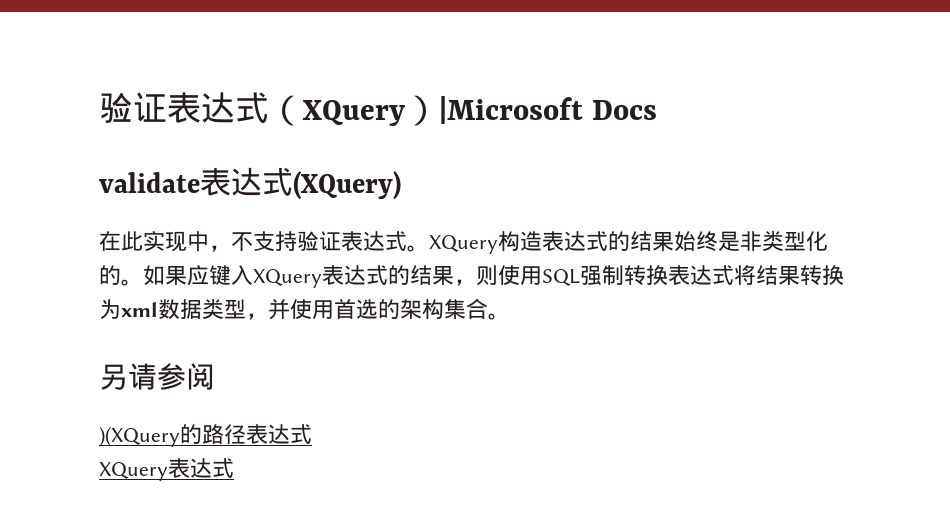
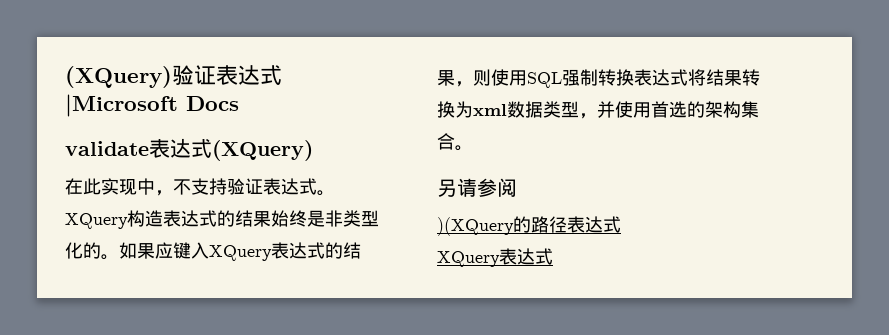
[99,92,439,126] 验证表达式（XQuery） -> [65,65,282,88] (XQuery)验证表达式

